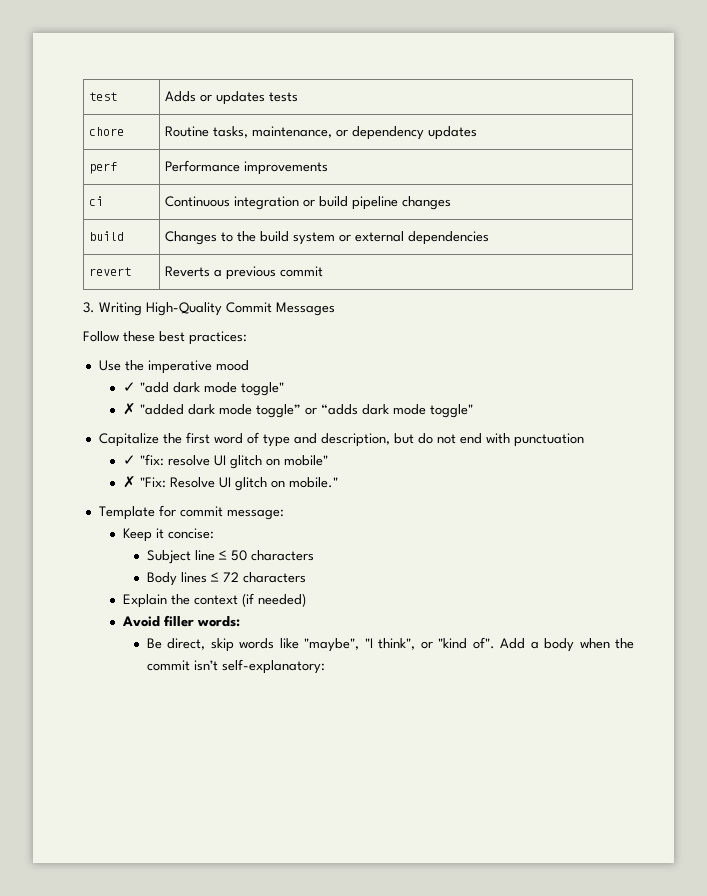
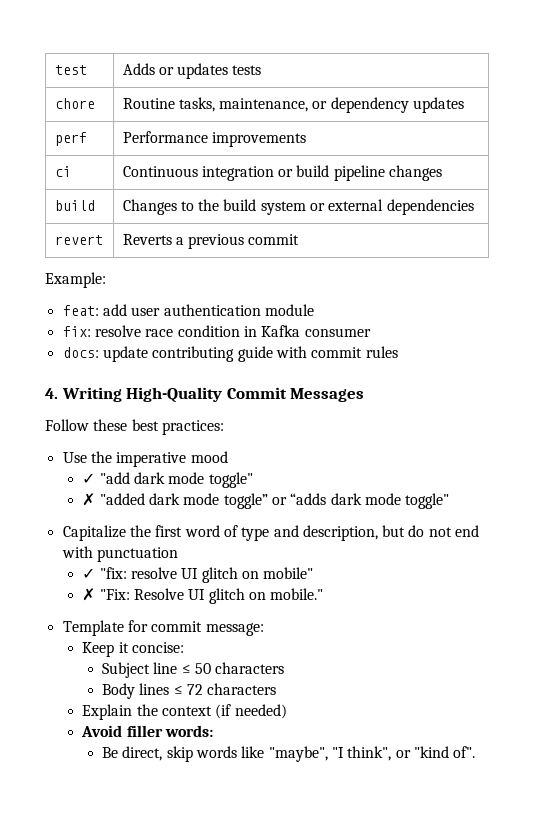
[83,302,95,313] 3. -> [45,272,106,288] [62,304,314,316] [62,325,371,337] [62,346,398,362] [45,388,58,399] Example: // feat: add user authentication module // fix: resolve race condition in Kafka consumer // docs: update contributing guide with commit rules // 4.
[500,638,634,652] [146,659,325,674] Add a body when the commit isn’t self-explanatory: -> (476, 752) none

